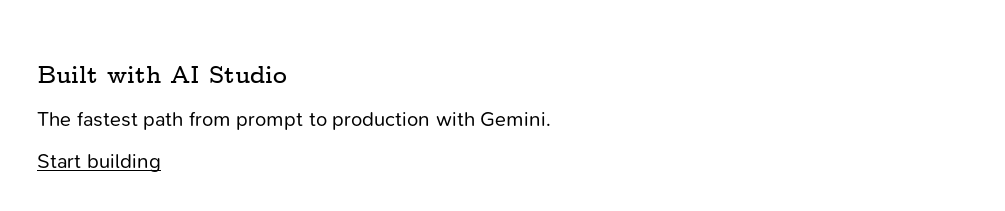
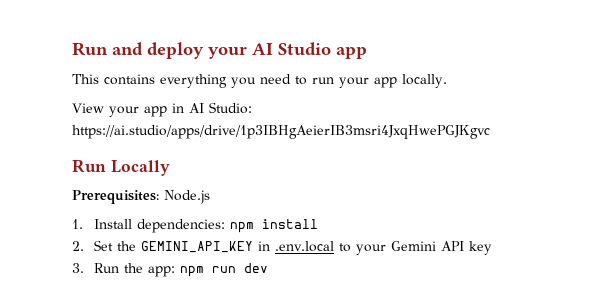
[37,66,287,83] [37,111,552,130] [37,154,161,172] Built with AI Studio // The fastest path from prompt to production with Gemini. // Start building -> [72,42,367,59] [72,74,447,88] [72,102,252,117] [72,125,490,139] [72,159,170,176] [72,190,210,204] [72,219,319,233] [72,240,493,255] [72,263,269,277] Run and deploy your AI Studio app // This contains everything you need to run your app locally. // View your app in AI Studio: https://ai.studio/apps/drive/1p3IBHgAeierIB3msri4JxqHwePGJKgvc // Run Locally // Prerequisites: Node.js // 1. Install dependencies: npm install // 2. Set the GEMINI_API_KEY in .env.local to your Gemini API key // 3. Run the app: npm run dev

